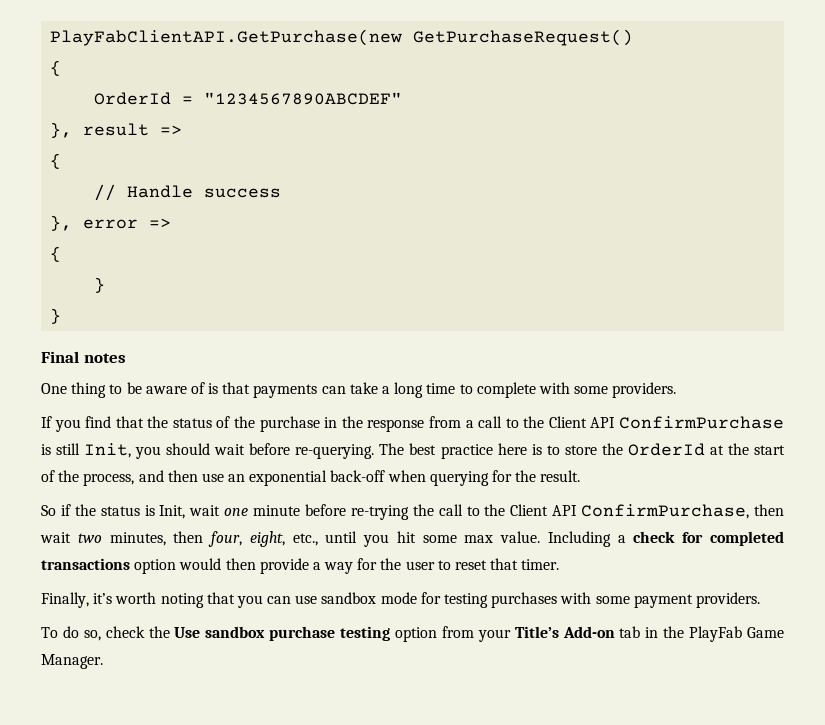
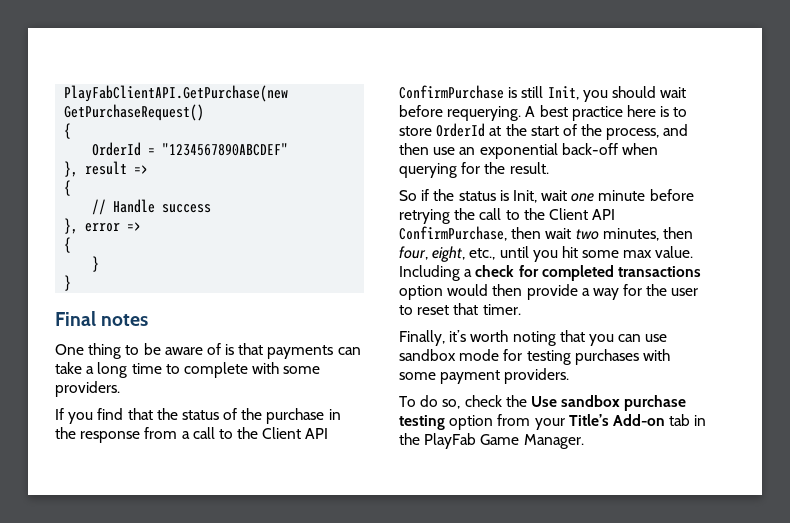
[295,443,405,459] re-querying. The -> [447,106,536,121] requerying. A
[601,443,623,455] the -> (432, 131) none
[350,505,409,520] re-trying -> [399,209,450,224] retrying

